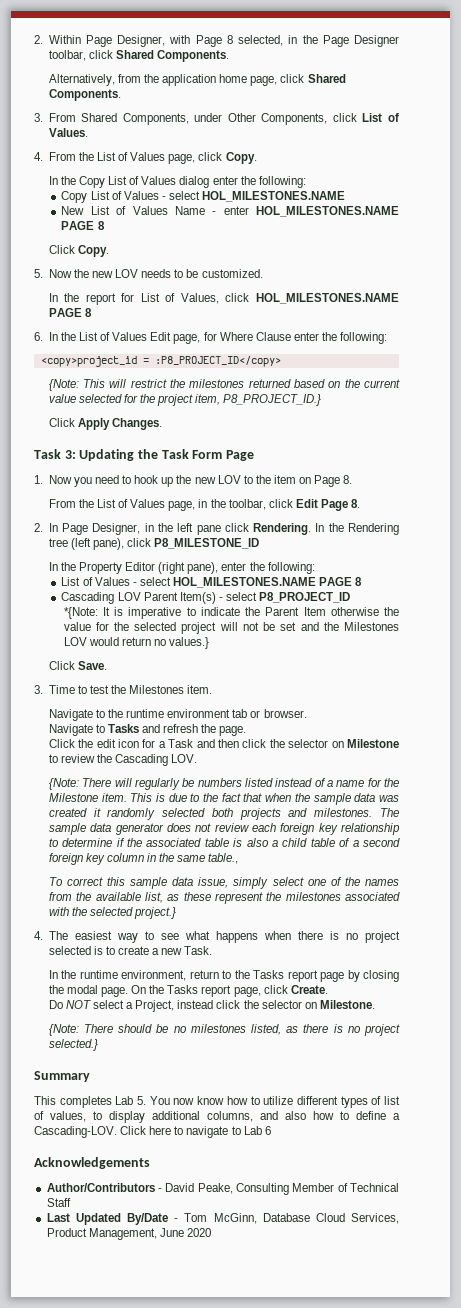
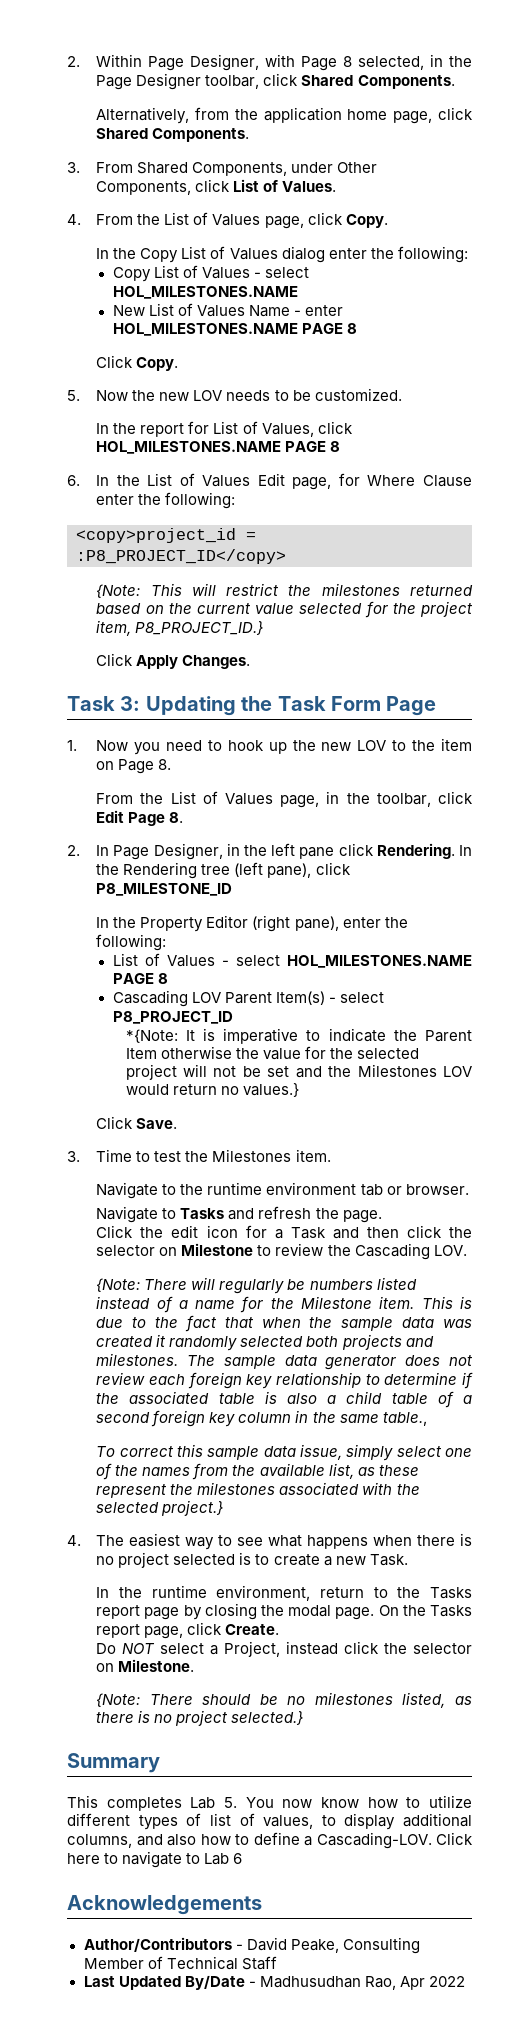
[184,1213,399,1224] [46,1228,211,1240] Tom McGinn, Database Cloud Services, Product Management, June 2020 -> [259,1976,465,1990] Madhusudhan Rao, Apr 2022

